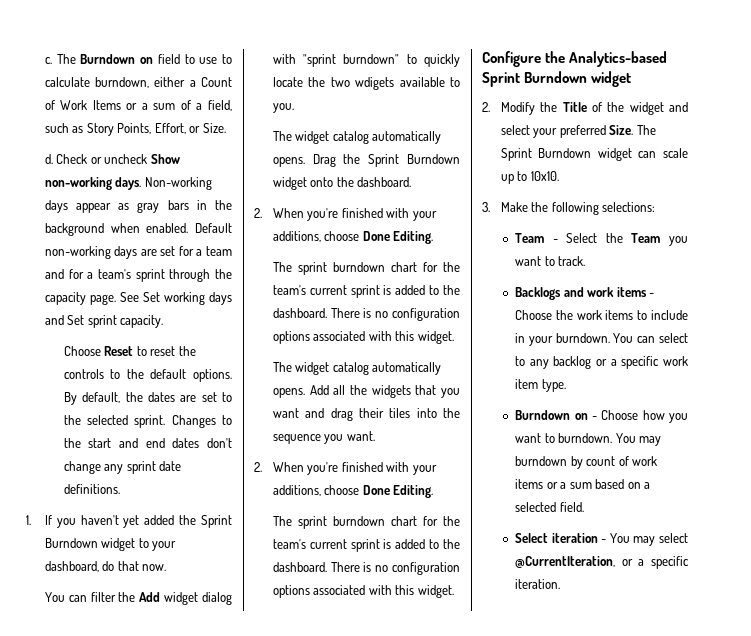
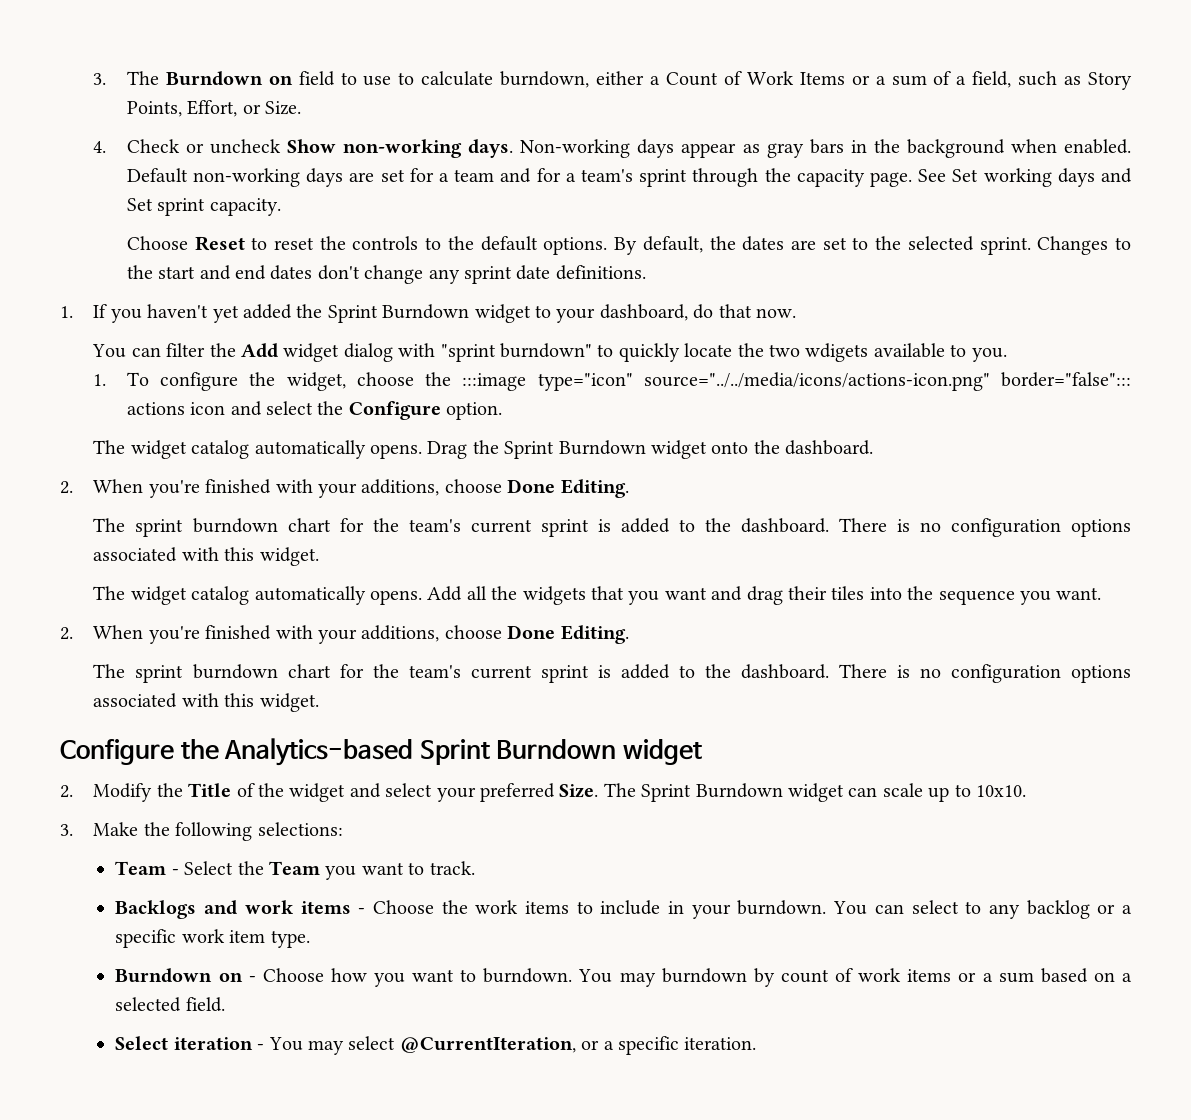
[44,57,52,64] c. -> [93,73,107,85] 3.
[44,154,53,164] d. -> [93,141,107,153] 4.
(294, 108) none -> [93,372,1131,391] [126,401,503,420] // 1. To configure the widget, choose the :::image type="icon" source="../../media/icons/actions-icon.png" border="false"::: actions icon and select the Configure option.

